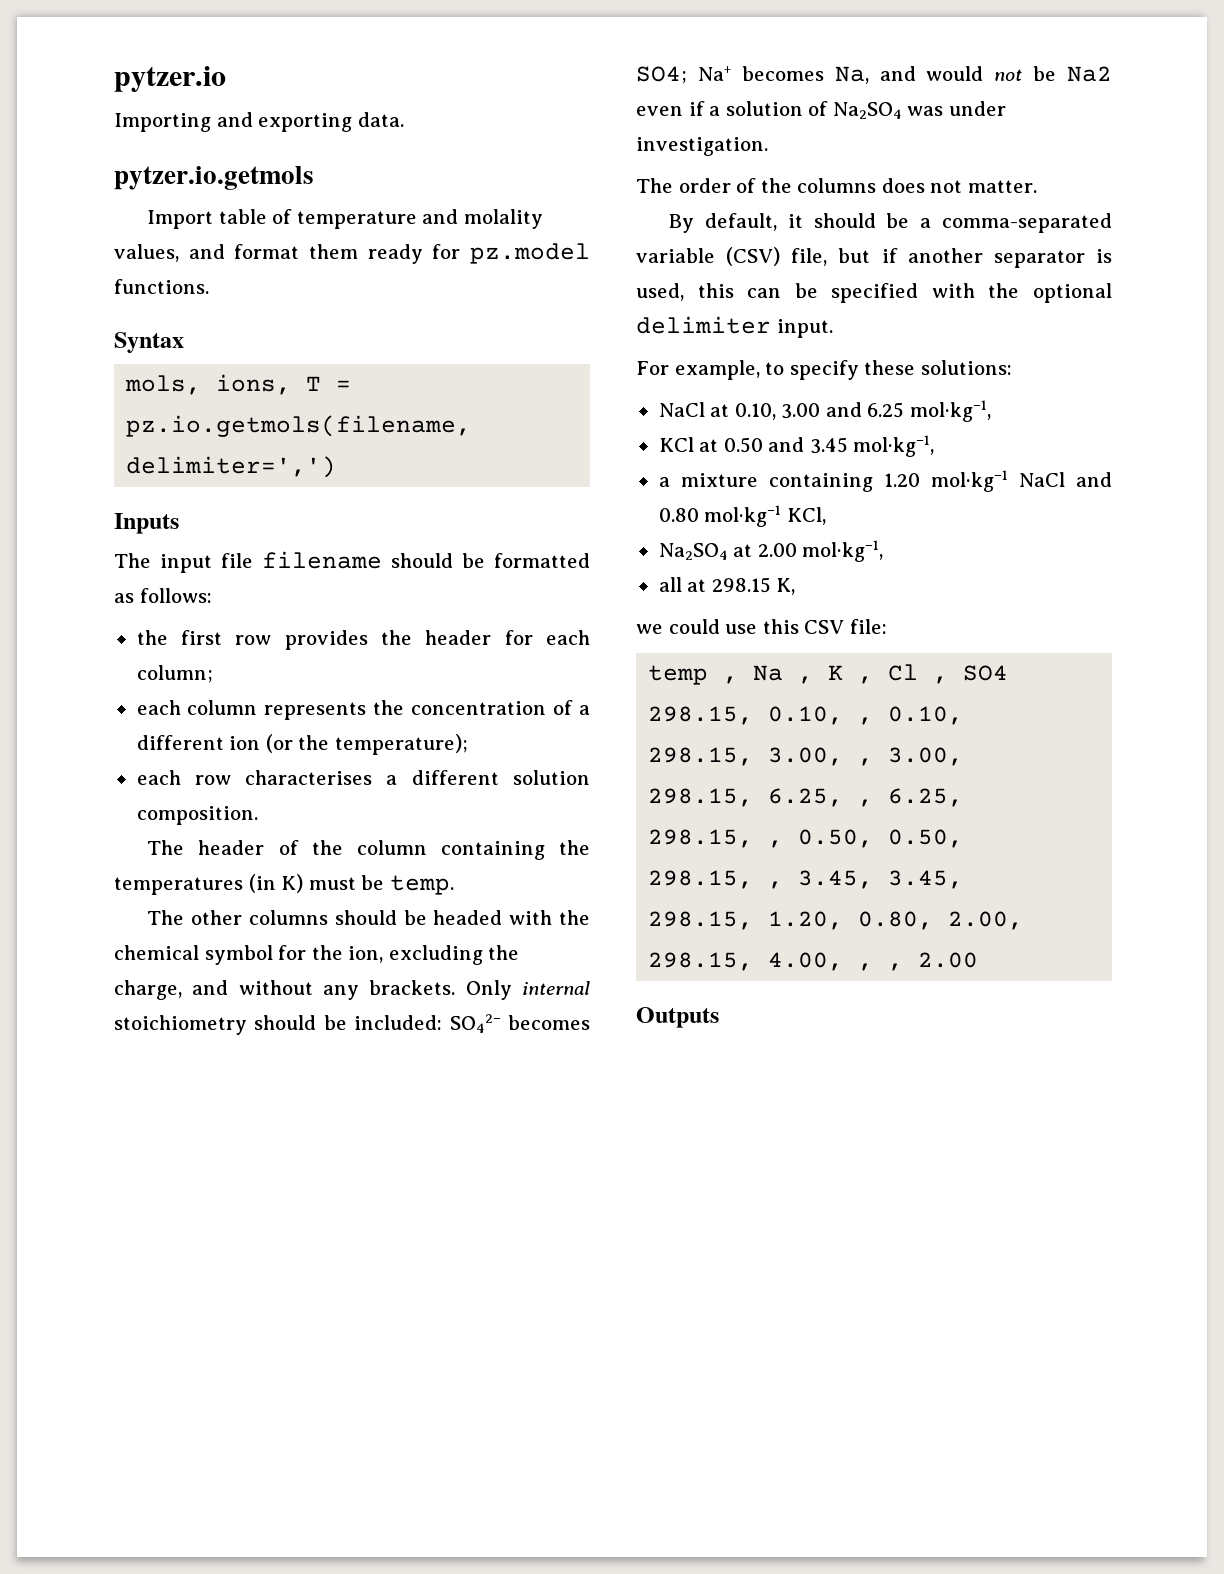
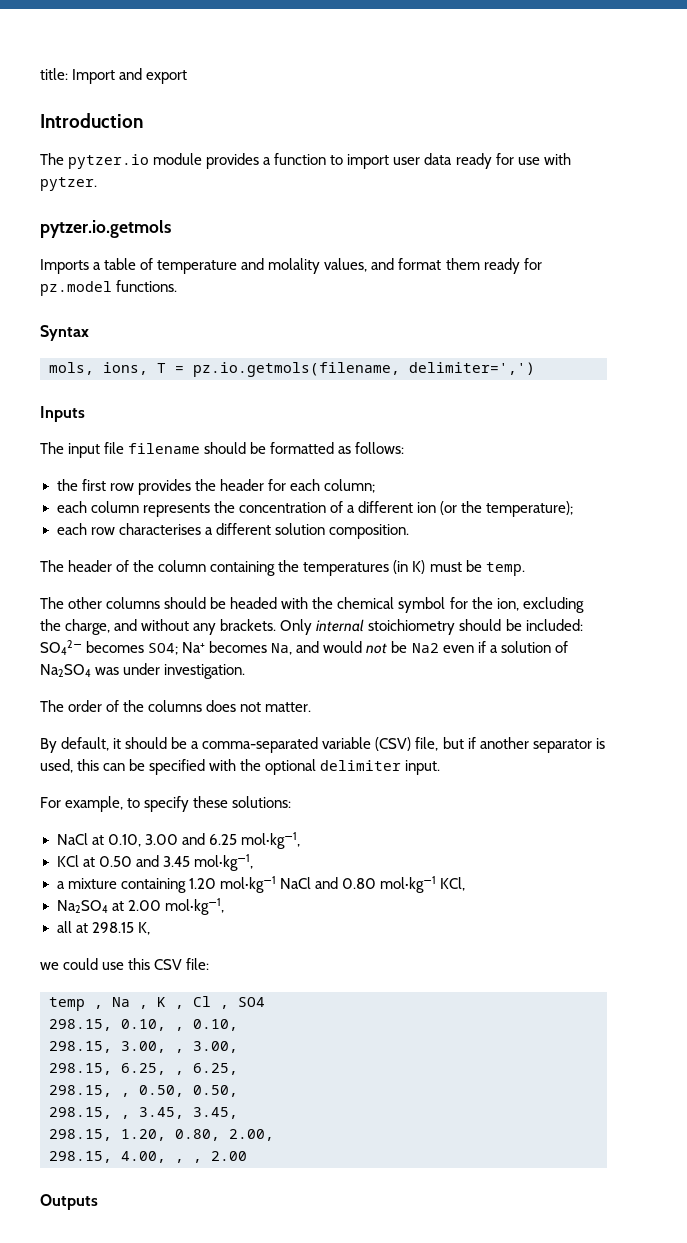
[114,66,226,92] [114,112,404,132] pytzer.io // Importing and exporting data. -> [40,68,188,84] [40,113,143,128] [40,153,571,169] [40,177,97,191] title: Import and export // Introduction // The pytzer.io module provides a function to import user data ready for use with pytzer.
[147,210,214,229] Import -> [40,259,102,274] Imports a

